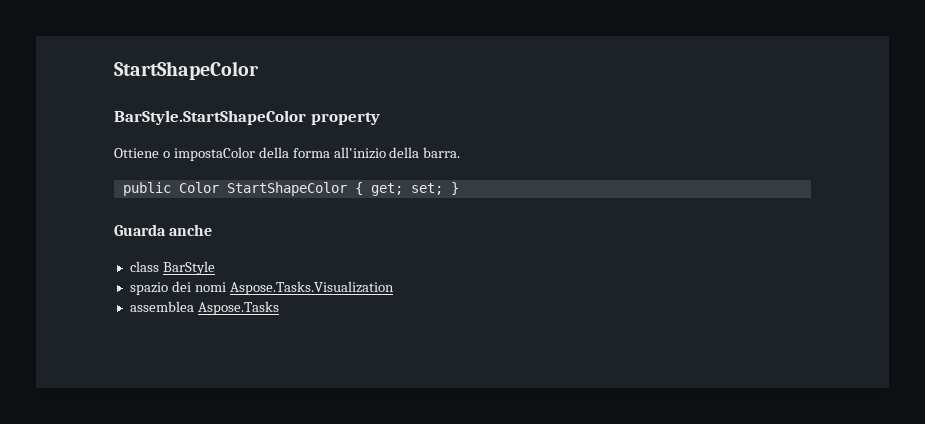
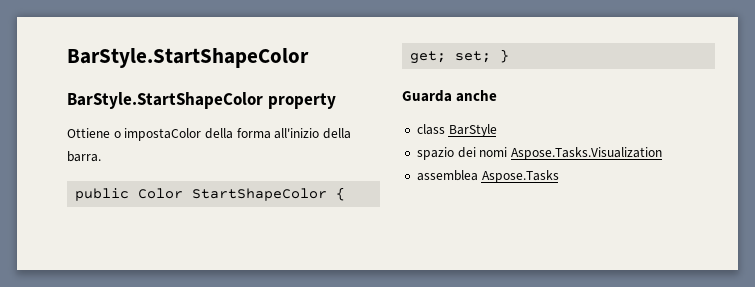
[114,61,259,80] StartShapeColor -> [67,48,309,68] BarStyle.StartShapeColor

